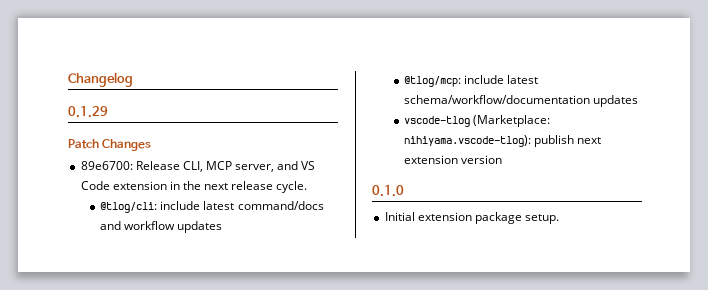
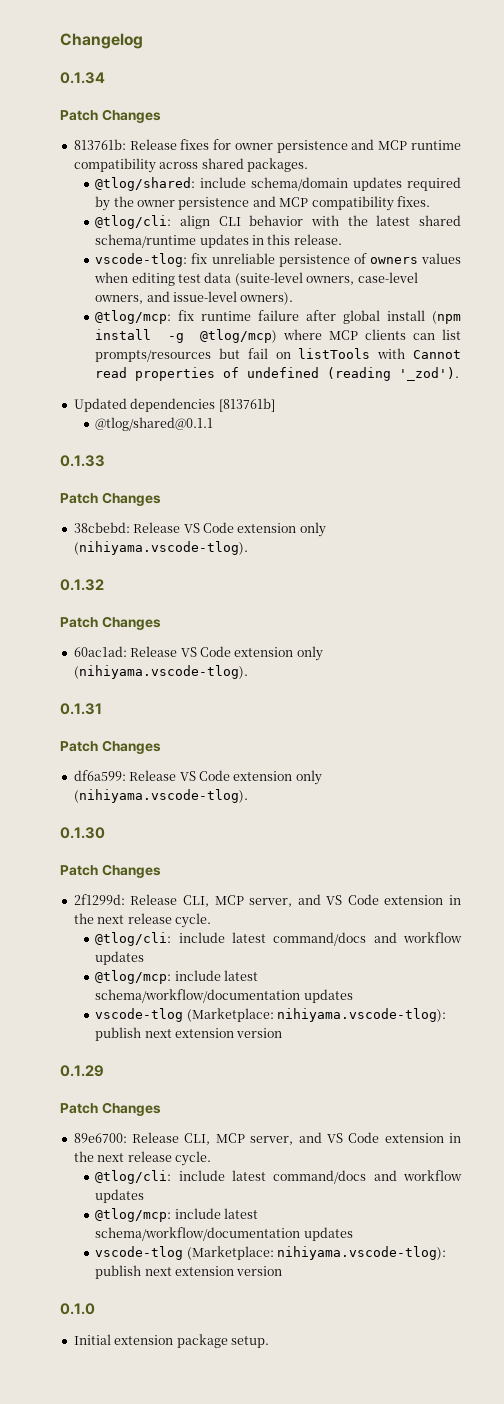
(133, 79) none -> [60,72,105,84] [60,109,161,123] [73,139,461,153] [73,158,308,173] [95,177,461,191] [95,196,430,211] [95,215,462,229] [95,234,342,248] [95,253,461,267] [94,272,418,286] [95,291,294,305] [95,310,461,324] [95,329,462,343] [95,348,461,362] [95,367,460,381] [73,398,275,412] [95,417,214,431] [60,455,105,467] [60,492,161,506] [73,522,326,537] [73,541,248,555] [60,579,104,591] [60,616,161,630] [73,646,323,661] [73,665,248,679] [60,703,102,715] [60,740,161,754] [73,770,322,785] [73,789,248,803] [60,827,105,839] [60,864,161,878] [73,894,461,907] [73,913,211,928] [95,932,463,946] [95,951,145,965] [95,970,259,984] [95,989,353,1003] [95,1008,447,1022] [95,1027,283,1041] // 0.1.34 // Patch Changes // 813761b: Release fixes for owner persistence and MCP runtime compatibility across shared packages. // @tlog/shared: include schema/domain updates required by the owner persistence and MCP compatibility fixes. // @tlog/cli: align CLI behavior with the latest shared schema/runtime updates in this release. // vscode-tlog: fix unreliable persistence of owners values when editing test data (suite-level owners, case-level owners, and issue-level owners). // @tlog/mcp: fix runtime failure after global install (npm install -g @tlog/mcp) where MCP clients can list prompts/resources but fail on listTools with Cannot read properties of undefined (reading '_zod'). // Updated dependencies [813761b] // @tlog/shared@0.1.1 // 0.1.33 // Patch Changes // 38cbebd: Release VS Code extension only (nihiyama.vscode-tlog). // 0.1.32 // Patch Changes // 60ac1ad: Release VS Code extension only (nihiyama.vscode-tlog). // 0.1.31 // Patch Changes // df6a599: Release VS Code extension only (nihiyama.vscode-tlog). // 0.1.30 // Patch Changes // 2f1299d: Release CLI, MCP server, and VS Code extension in the next release cycle. // @tlog/cli: include latest command/docs and workflow updates // @tlog/mcp: include latest schema/workflow/documentation updates // vscode-tlog (Marketplace: nihiyama.vscode-tlog): publish next extension version

